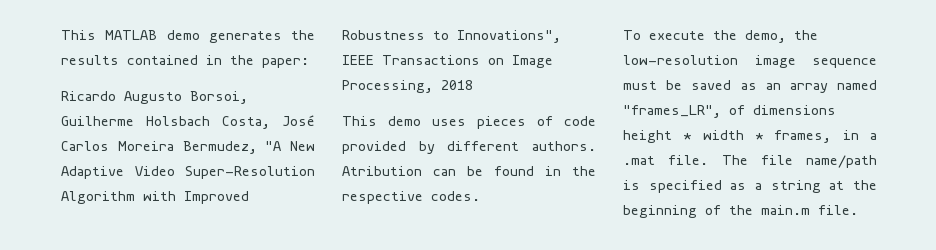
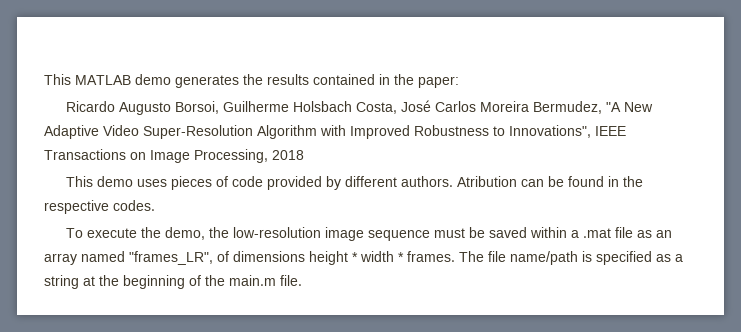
(732, 85) none -> [529,227,633,238] within a .mat file
[774,130,877,143] [623,155,709,165] frames, in a .mat file. -> [407,251,455,262] frames.

